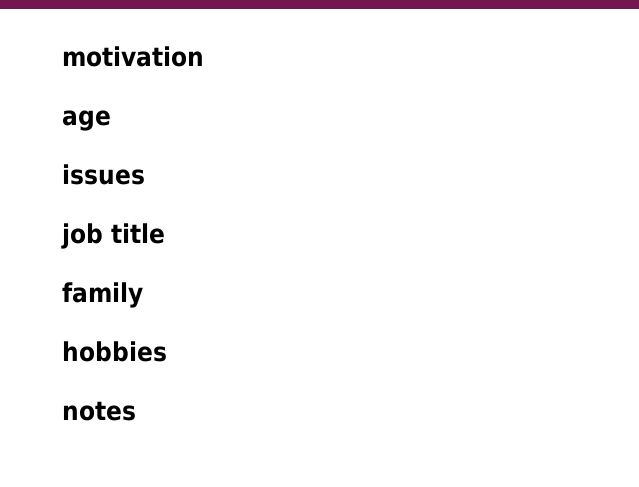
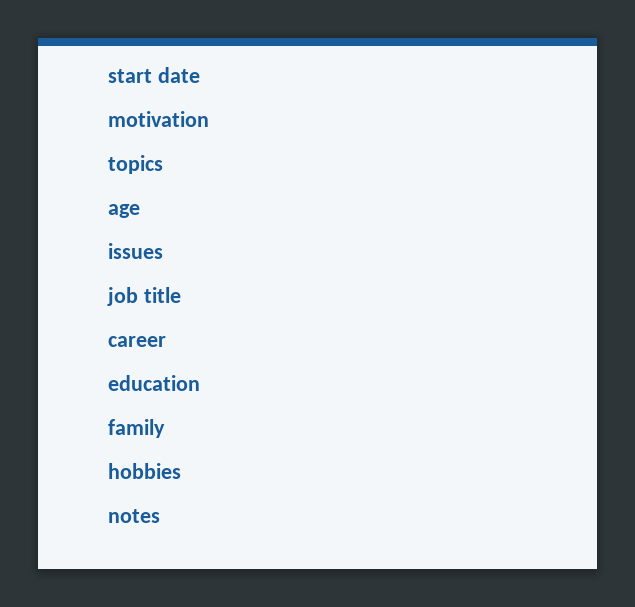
(62, 56) none -> [108,67,200,83] start date //
(204, 56) none -> [108,155,163,174] // topics
(165, 233) none -> [108,336,166,347] [108,375,200,391] // career // education

